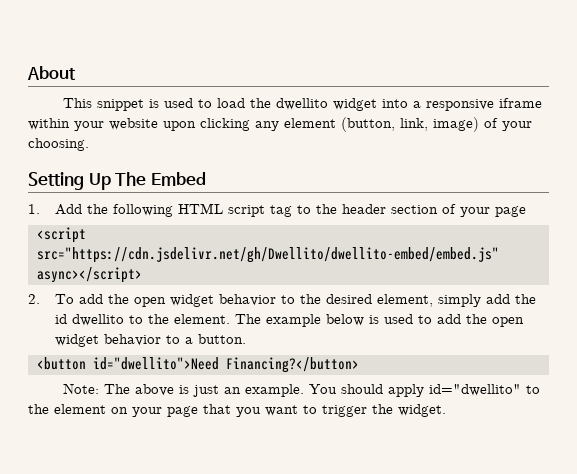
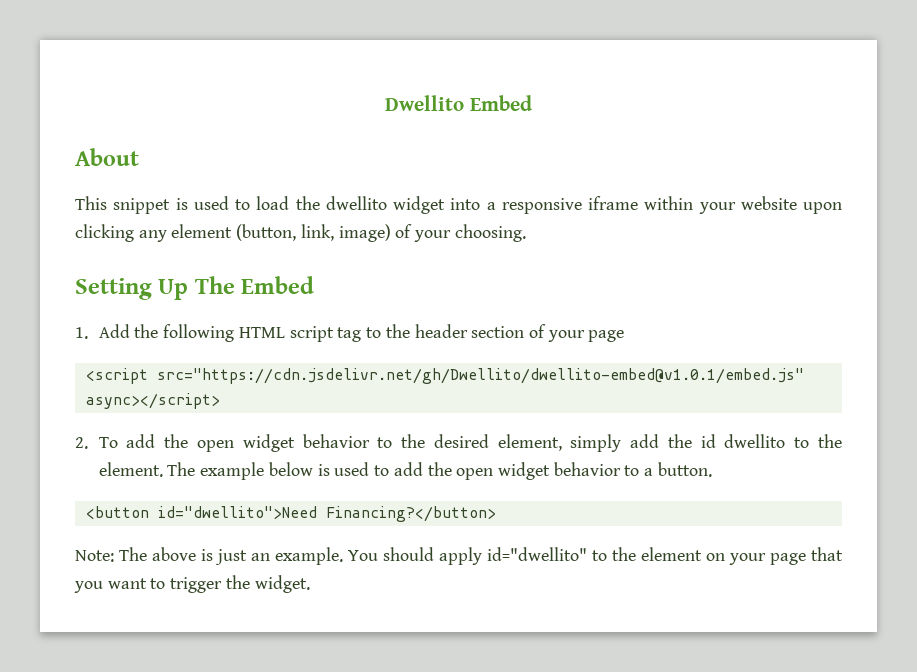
(27, 73) none -> [385,95,532,111] Dwellito Embed //
[37,247,499,263] src="https://cdn.jsdelivr.net/gh/Dwellito/dwellito-embed/embed.js" -> [156,368,804,384] src="https://cdn.jsdelivr.net/gh/Dwellito/dwellito-embed@v1.0.1/embed.js"

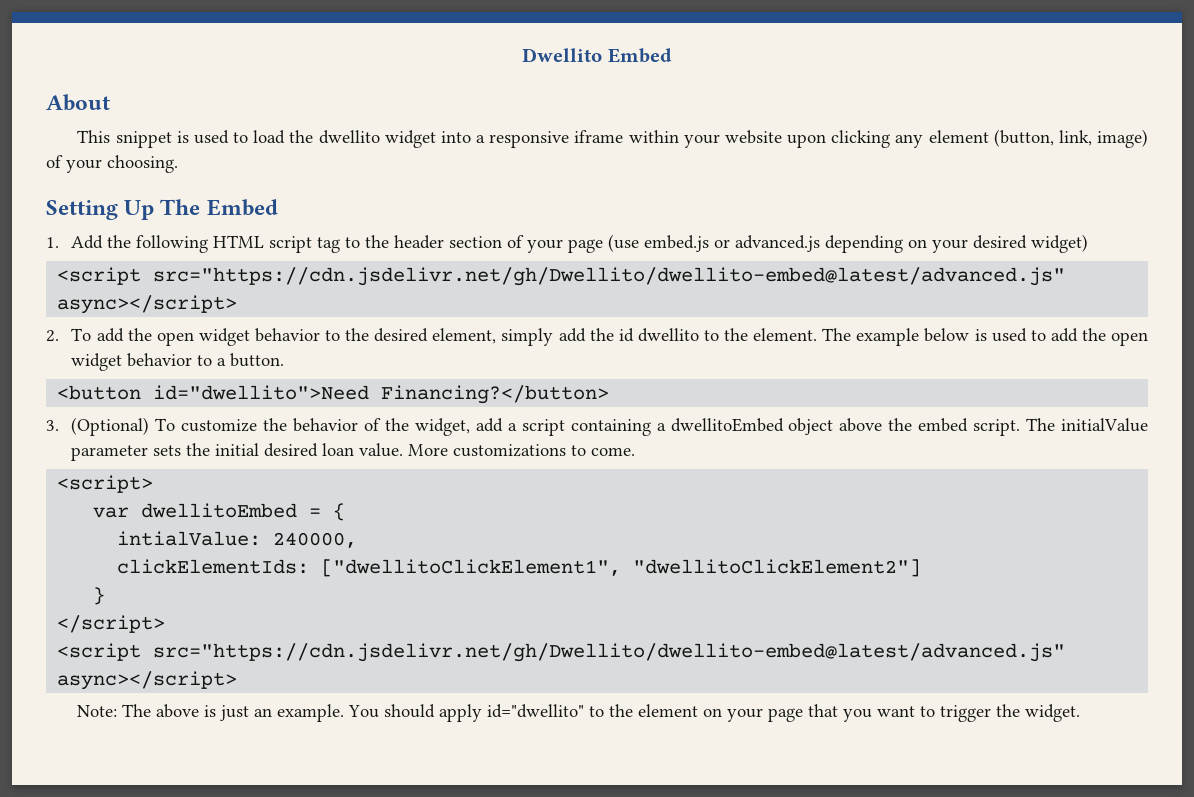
[85,368,804,384] // <script src="https://cdn.jsdelivr.net/gh/Dwellito/dwellito-embed@v1.0.1/embed.js" -> [608,234,1089,253] [57,267,1066,286] (use embed.js or advanced.js depending on your desired widget) // <script src="https://cdn.jsdelivr.net/gh/Dwellito/dwellito-embed@latest/advanced.js"
(496, 514) none -> [46,417,1148,436] [71,443,636,461] [57,475,154,493] [93,503,346,521] [117,531,358,548] [117,559,922,577] [93,587,106,605] [57,615,166,633] [57,643,1066,662] [57,671,238,690] // 3. (Optional) To customize the behavior of the widget, add a script containing a dwellitoEmbed object above the embed script. The initialValue parameter sets the initial desired loan value. More customizations to come. // <script> // var dwellitoEmbed = { // intialValue: 240000, // clickElementIds: ["dwellitoClickElement1", "dwellitoClickElement2"] // } // </script> // <script src="https://cdn.jsdelivr.net/gh/Dwellito/dwellito-embed@latest/advanced.js" async></script>

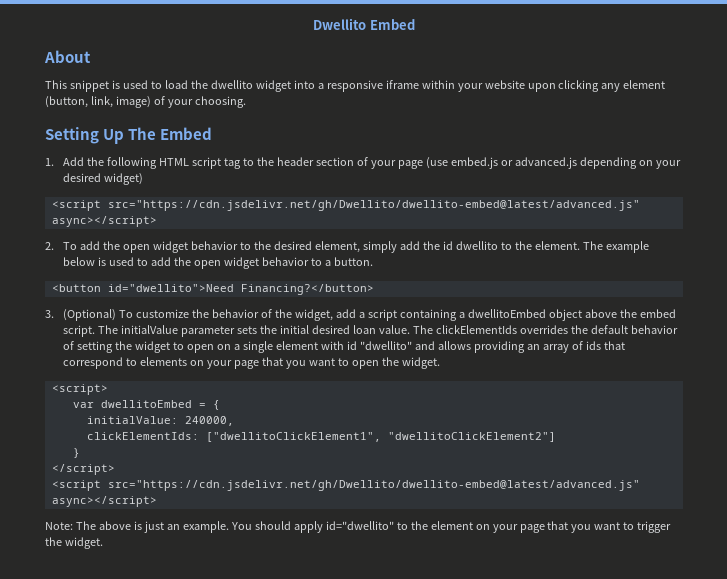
[408,444,636,457] More customizations to come. -> [412,325,678,334] [63,341,625,353] [63,357,440,369] The clickElementIds overrides the default behavior of setting the widget to open on a single element with id "dwellito" and allows providing an array of ids that correspond to elements on your page that you want to open the widget.
[117,531,262,546] intialValue: -> [86,416,178,424] initialValue:

